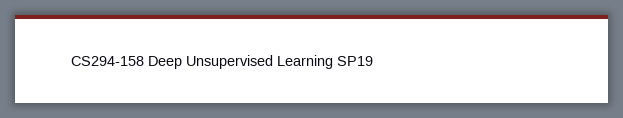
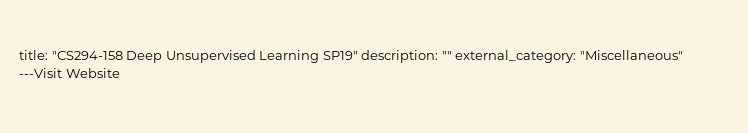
[71,56,144,66] CS294-158 -> [19,50,123,60] title: "CS294-158
[337,56,373,66] SP19 -> [322,50,683,63] [19,68,120,78] SP19" description: "" external_category: "Miscellaneous" ---Visit Website

